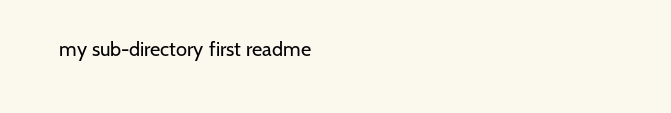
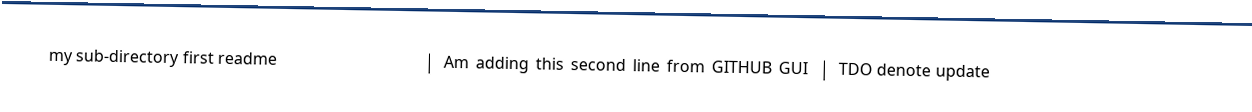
(312, 48) none -> [443,55,990,82] // Am adding this second line from GITHUB GUI TDO denote update

